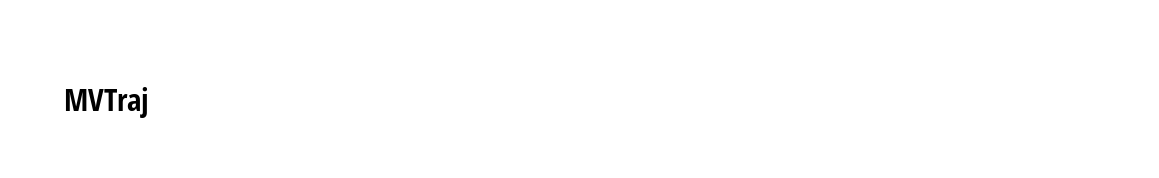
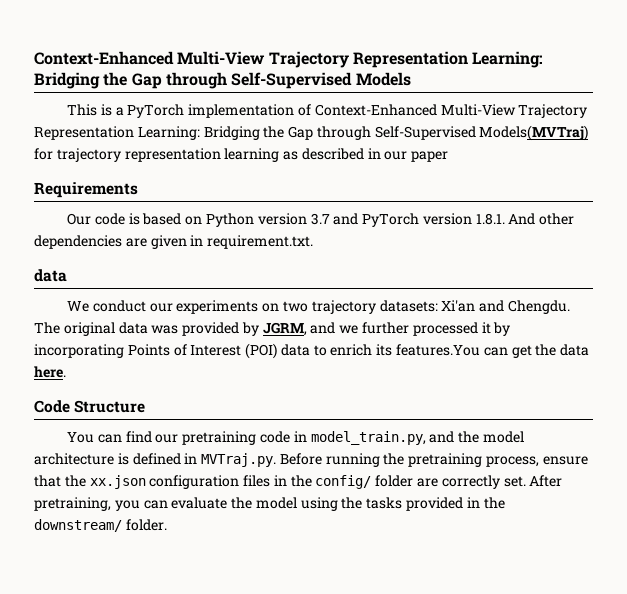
[64,87,149,118] MVTraj -> [34,51,544,68] [34,72,411,89] [67,104,588,118] [34,125,589,141] [34,148,449,162] [34,182,138,198] [67,213,575,227] [34,235,314,249] [34,269,67,282] [67,300,570,314] [34,322,511,336] [34,343,590,359] [34,366,66,378] [34,400,146,413] [67,431,524,445] [34,453,588,467] [34,475,563,489] [34,497,505,511] [34,519,167,532] Context-Enhanced Multi-View Trajectory Representation Learning: Bridging the Gap through Self-Supervised Models // This is a PyTorch implementation of Context-Enhanced Multi-View Trajectory Representation Learning: Bridging the Gap through Self-Supervised Models(MVTraj) for trajectory representation learning as described in our paper // Requirements // Our code is based on Python version 3.7 and PyTorch version 1.8.1. And other dependencies are given in requirement.txt. // data // We conduct our experiments on two trajectory datasets: Xi'an and Chengdu. The original data was provided by JGRM, and we further processed it by incorporating Points of Interest (POI) data to enrich its features.You can get the data here. // Code Structure // You can find our pretraining code in model_train.py, and the model architecture is defined in MVTraj.py. Before running the pretraining process, ensure that the xx.json configuration files in the config/ folder are correctly set. After pretraining, you can evaluate the model using the tasks provided in the downstream/ folder.

